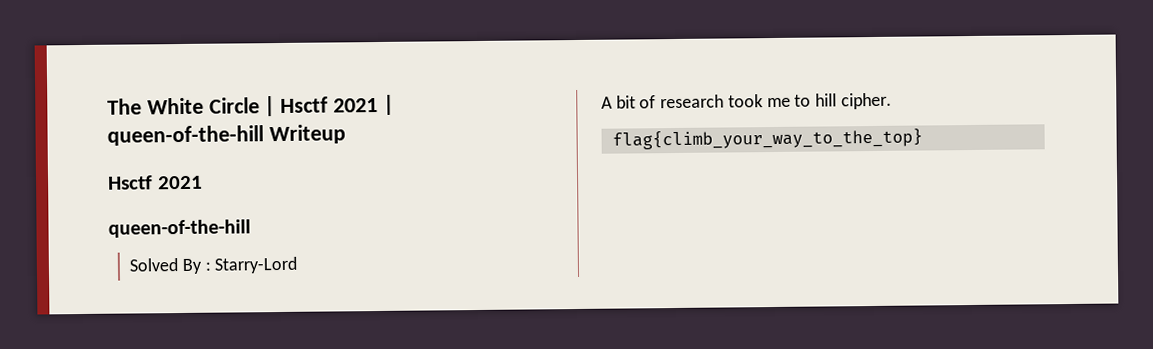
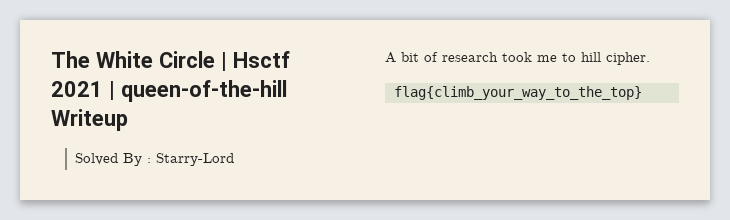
[107,175,203,190] [108,219,251,238] // Hsctf 2021 // queen-of-the-hill -> (128, 120) none

